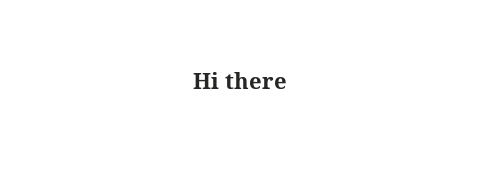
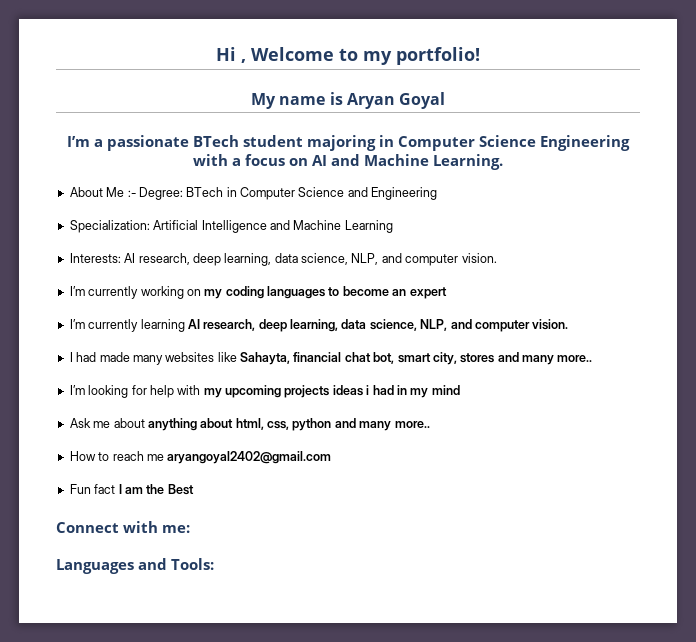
[224,72,287,89] there -> [241,47,480,65] [250,92,446,109] [67,135,630,151] [193,154,503,170] [69,187,438,200] [69,220,393,233] [69,253,497,266] [69,286,447,299] [69,319,569,332] [69,352,593,365] [69,385,460,398] [69,418,430,431] [69,451,332,464] [69,484,194,495] [56,521,190,533] [56,558,214,574] , Welcome to my portfolio! // My name is Aryan Goyal // I’m a passionate BTech student majoring in Computer Science Engineering with a focus on AI and Machine Learning. // About Me :- Degree: BTech in Computer Science and Engineering // Specialization: Artificial Intelligence and Machine Learning // Interests: AI research, deep learning, data science, NLP, and computer vision. // I’m currently working on my coding languages to become an expert // I’m currently learning AI research, deep learning, data science, NLP, and computer vision. // I had made many websites like Sahayta, financial chat bot, smart city, stores and many more.. // I’m looking for help with my upcoming projects ideas i had in my mind // Ask me about anything about html, css, python and many more.. // How to reach me aryangoyal2402@gmail.com // Fun fact I am the Best // Connect with me: // Languages and Tools:

